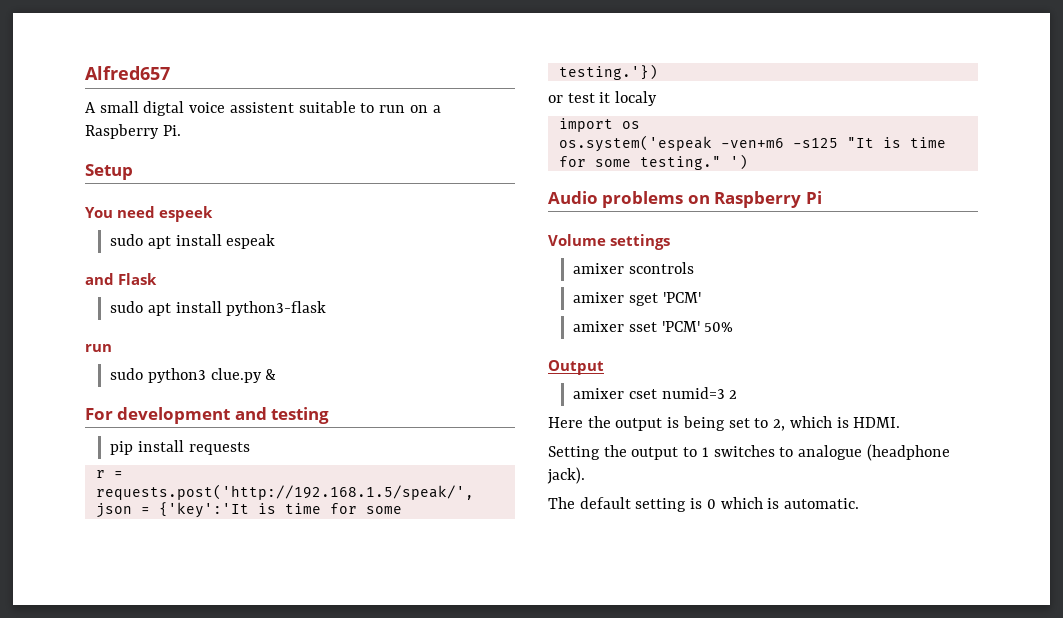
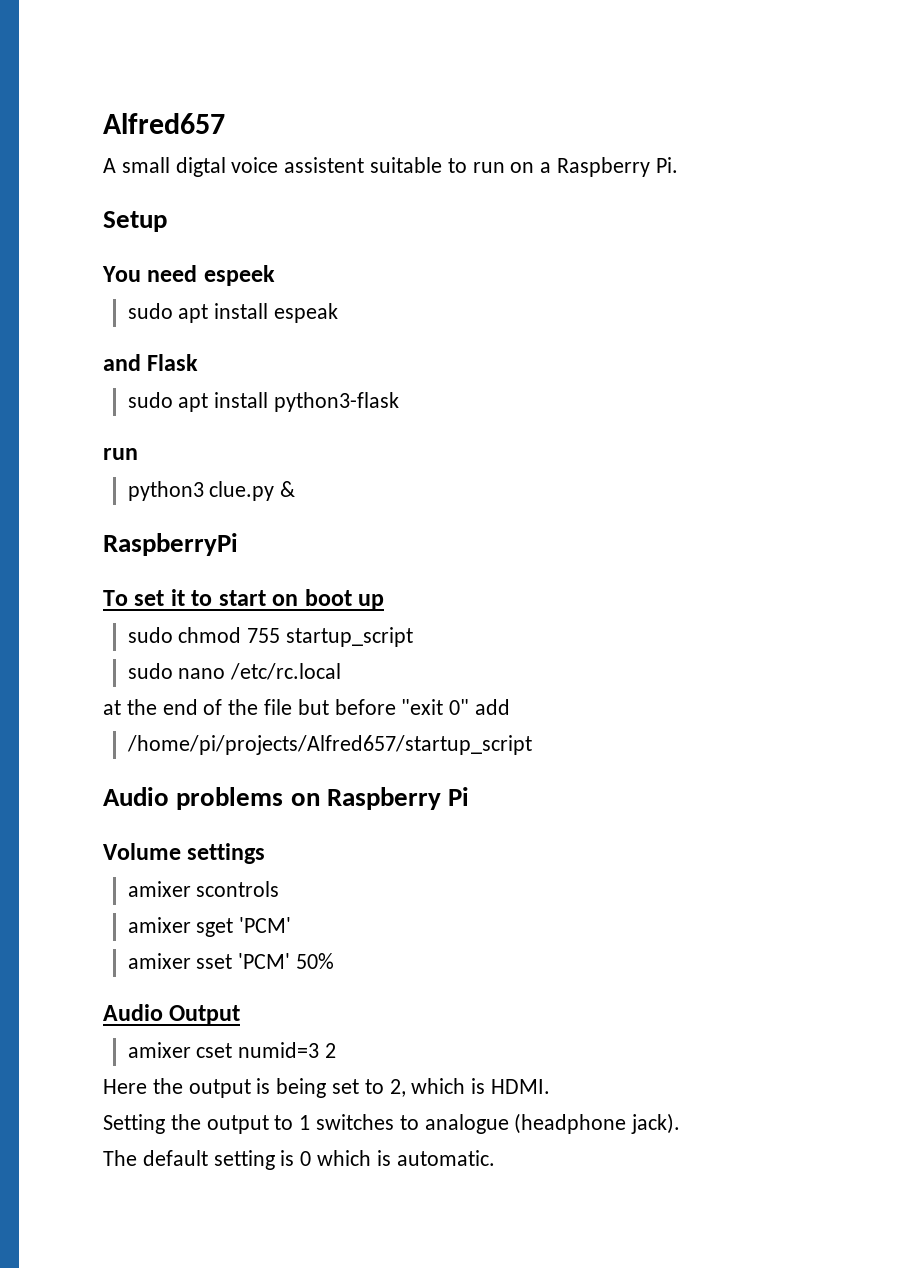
[110,368,144,380] sudo -> (138, 454) none
[85,407,330,424] [110,440,250,455] [95,470,123,478] [95,484,474,500] [95,502,402,518] [558,64,658,80] [548,91,658,106] [558,118,640,132] [558,135,946,152] [558,154,748,170] For development and testing // pip install requests // r = requests.post('http://192.168.1.5/speak/', json = {'key':'It is time for some testing.'}) // or test it localy // import os // os.system('espeak -ven+m6 -s125 "It is time for some testing." ') -> [103,533,238,556] [103,589,385,610] [127,627,414,647] [127,663,342,680] [103,699,511,715] [126,735,532,755] RaspberryPi // To set it to start on boot up // sudo chmod 755 startup_script // sudo nano /etc/rc.local // at the end of the file but before "exit 0" add // /home/pi/projects/Alfred657/startup_script
(734, 327) none -> [103,1004,163,1021] Audio

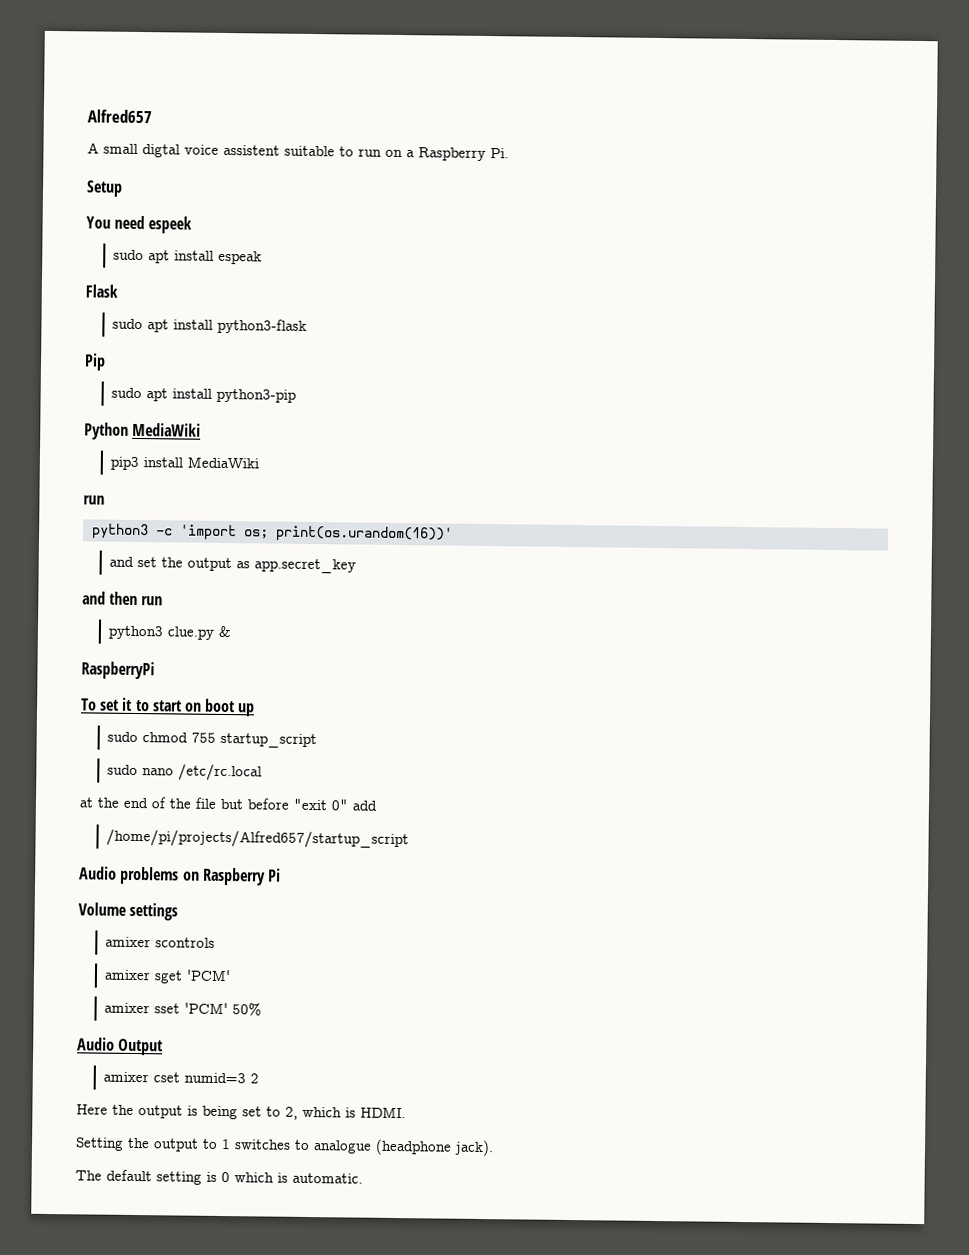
[103,354,141,371] and -> (263, 257) none
(400, 402) none -> [84,353,106,371] [111,387,297,403] [84,422,202,440] [110,456,260,471] [83,495,105,505] [91,523,453,543] [109,556,357,574] [82,591,139,606] Pip // sudo apt install python3-pip // Python MediaWiki // pip3 install MediaWiki // run // python3 -c 'import os; print(os.urandom(16))' // and set the output as app.secret_key // and then

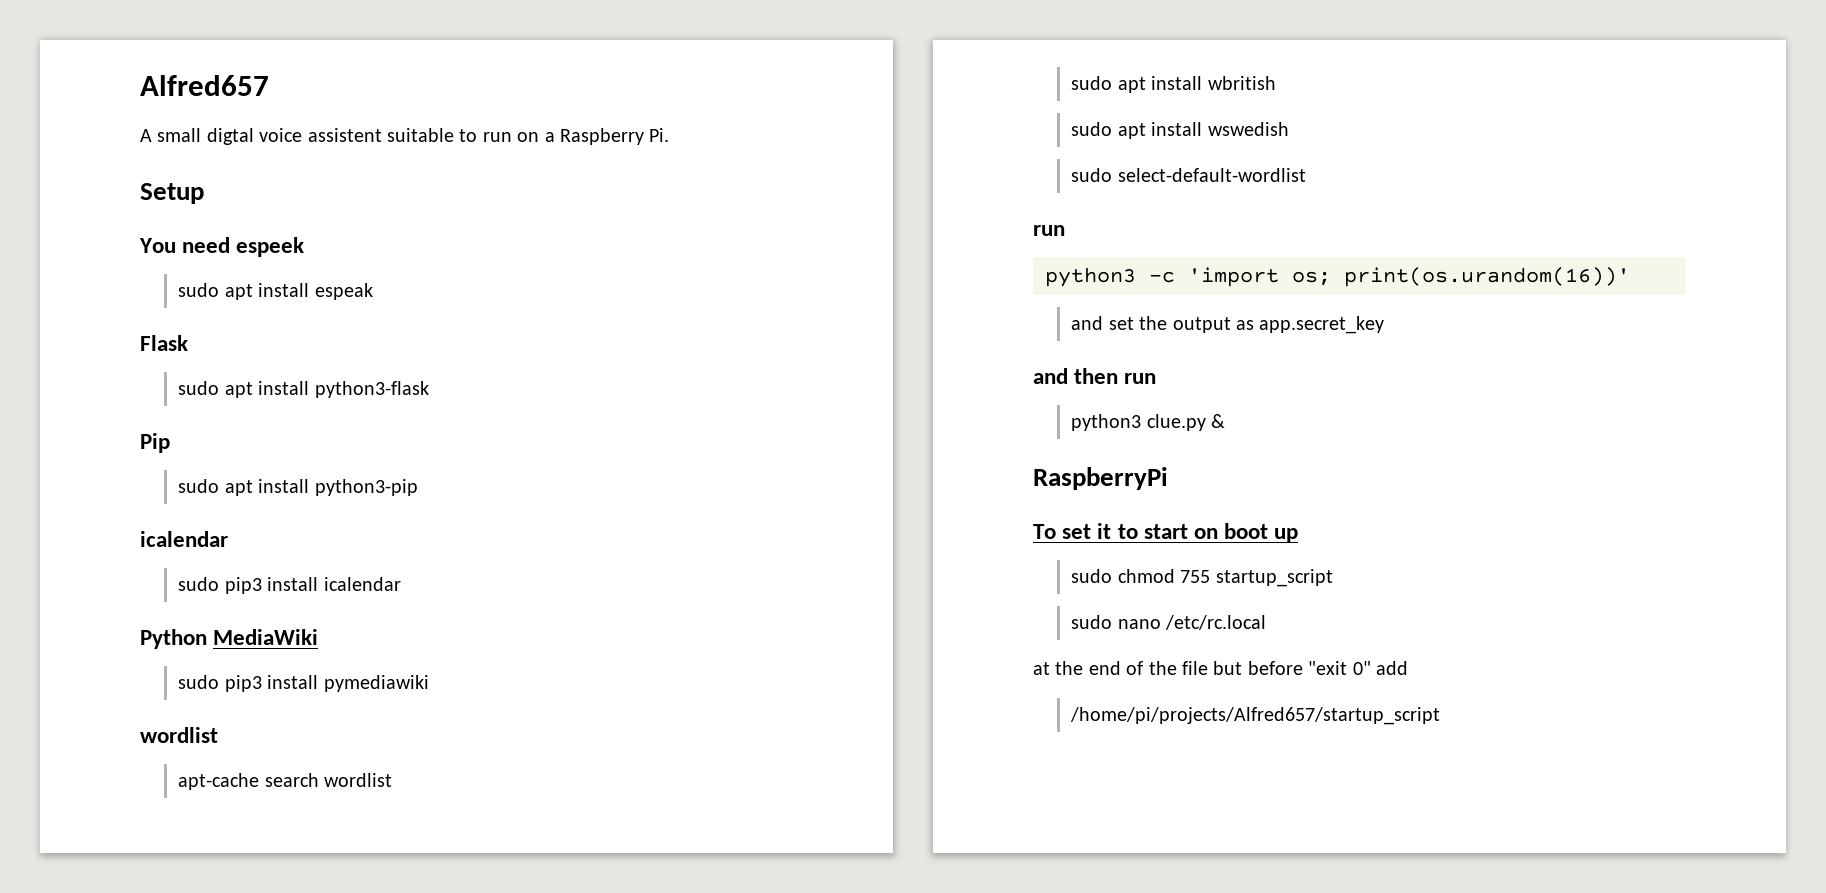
(297, 395) none -> [140,531,228,547] [178,577,401,594] // icalendar // sudo pip3 install icalendar
[110,456,260,471] pip3 install MediaWiki -> [178,675,429,692] [140,727,218,743] [178,773,393,790] [1071,76,1276,93] [1071,122,1289,139] [1071,168,1306,182] sudo pip3 install pymediawiki // wordlist // apt-cache search wordlist // sudo apt install wbritish // sudo apt install wswedish // sudo select-default-wordlist
[79,866,282,886] [78,902,179,921] [105,936,216,948] [104,969,232,984] [104,1002,263,1016] [77,1037,164,1056] [103,1071,260,1084] [76,1104,406,1120] [75,1137,494,1157] [75,1169,363,1185] // Audio problems on Raspberry Pi // Volume settings // amixer scontrols // amixer sget 'PCM' // amixer sset 'PCM' 50% // Audio Output // amixer cset numid=3 2 // Here the output is being set to 2, which is HDMI. // Setting the output to 1 switches to analogue (headphone jack). // The default setting is 0 which is automatic. -> (1441, 716) none

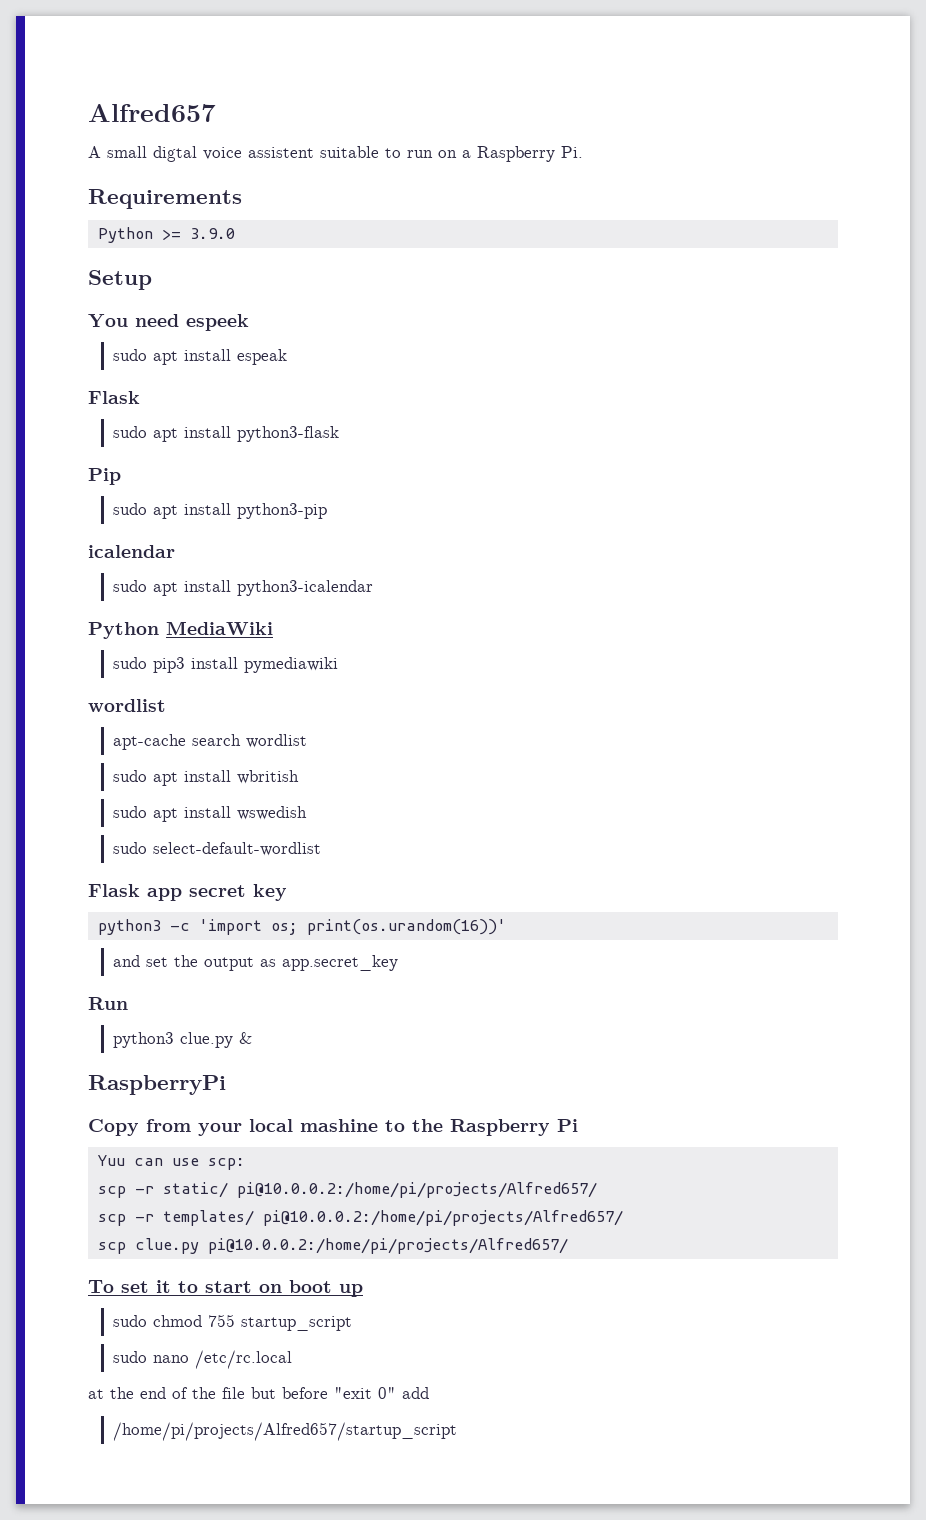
(670, 135) none -> [88,189,242,209] [97,227,235,243] // Requirements // Python >= 3.9.0
[224,577,401,594] pip3 install icalendar -> [152,580,373,596] apt install python3-icalendar
[1033,225,1065,236] run -> [88,884,287,901] Flask app secret key
[1033,368,1157,384] and then run -> [88,997,128,1010] Run
(1168, 478) none -> [88,1119,578,1136] [97,1155,245,1170] [97,1182,597,1198] [97,1210,623,1226] [97,1238,568,1254] // Copy from your local mashine to the Raspberry Pi // Yuu can use scp: // scp -r static/ pi@10.0.0.2:/home/pi/projects/Alfred657/ // scp -r templates/ pi@10.0.0.2:/home/pi/projects/Alfred657/ // scp clue.py pi@10.0.0.2:/home/pi/projects/Alfred657/

